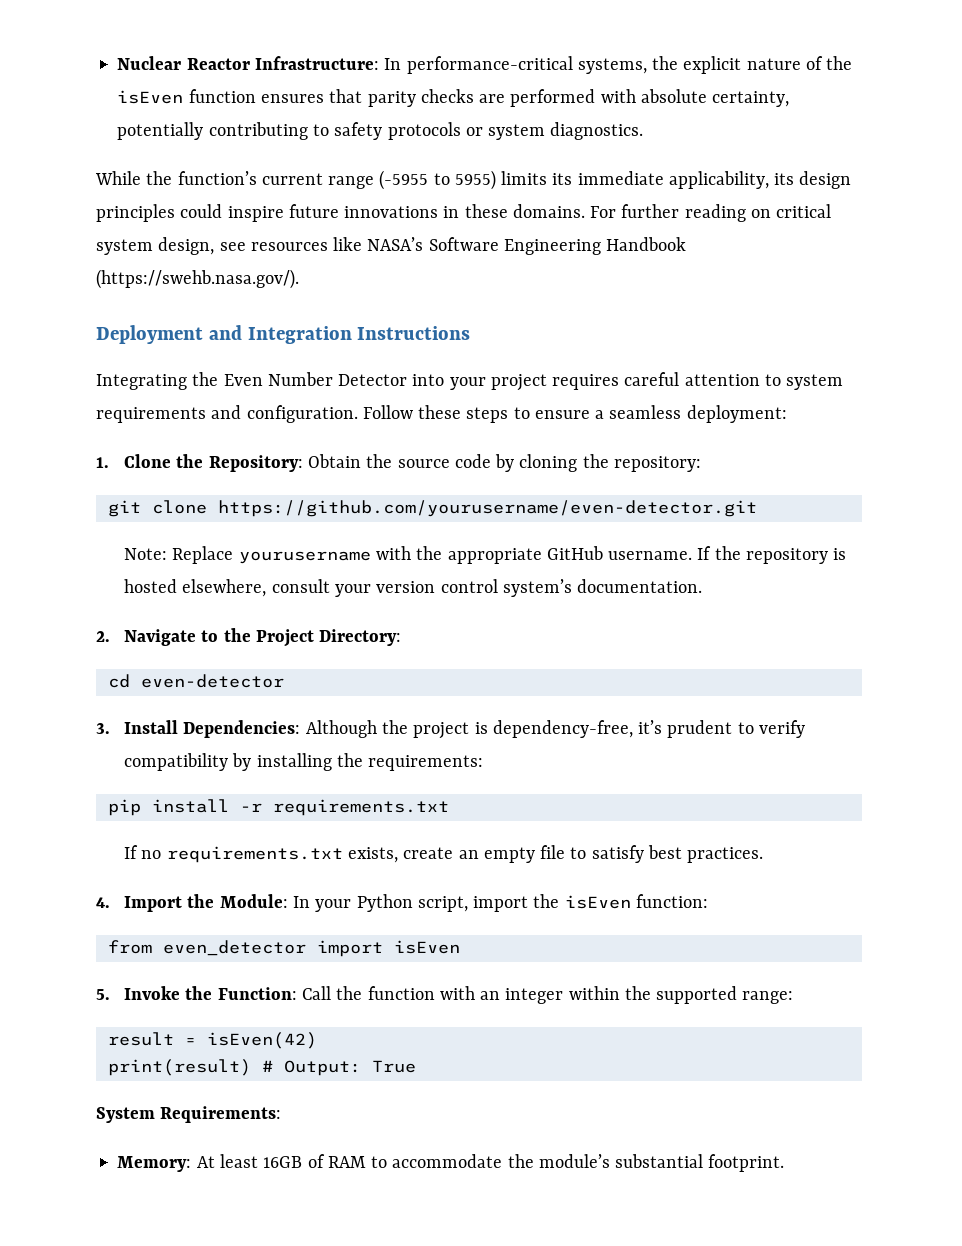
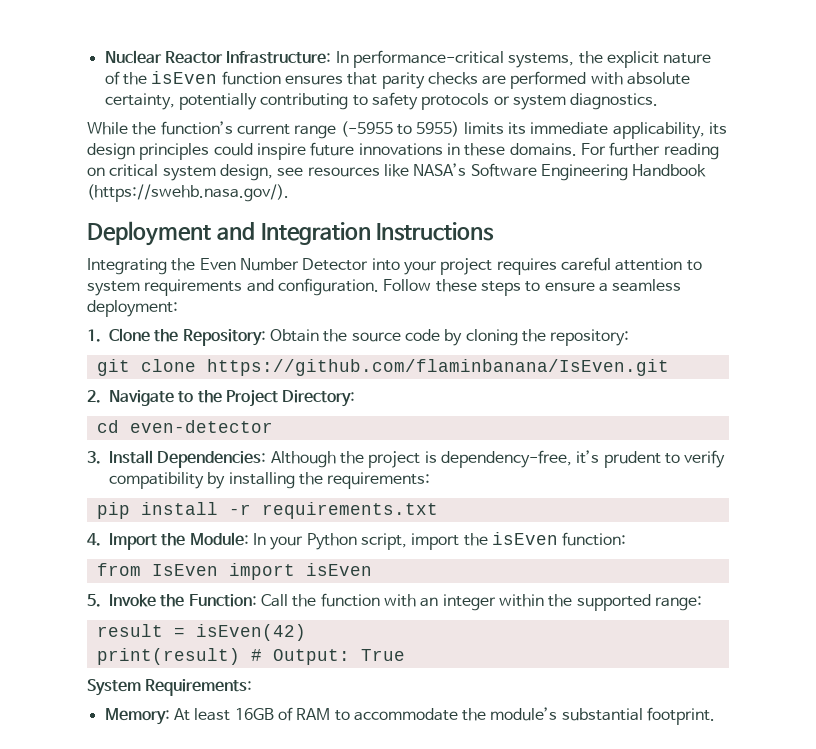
[217,500,757,517] [124,546,847,564] [124,579,703,597] https://github.com/yourusername/even-detector.git // Note: Replace yourusername with the appropriate GitHub username. If the repository is hosted elsewhere, consult your version control system’s documentation. -> [206,359,669,376] https://github.com/flaminbanana/IsEven.git
[124,845,764,863] // If no requirements.txt exists, create an empty file to satisfy best practices. -> (438, 510) none
[162,940,306,956] even_detector -> [151,564,218,576] IsEven

